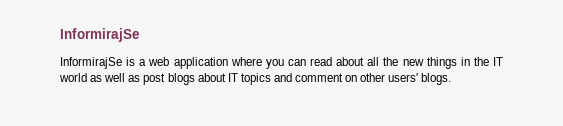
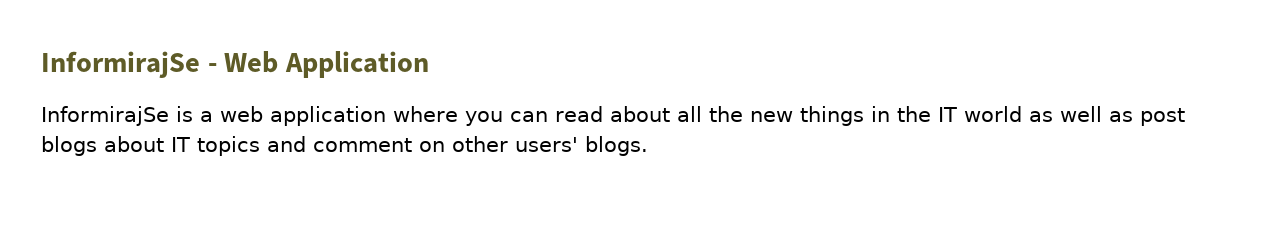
[60,28,140,42] InformirajSe -> [41,51,430,78] InformirajSe - Web Application

